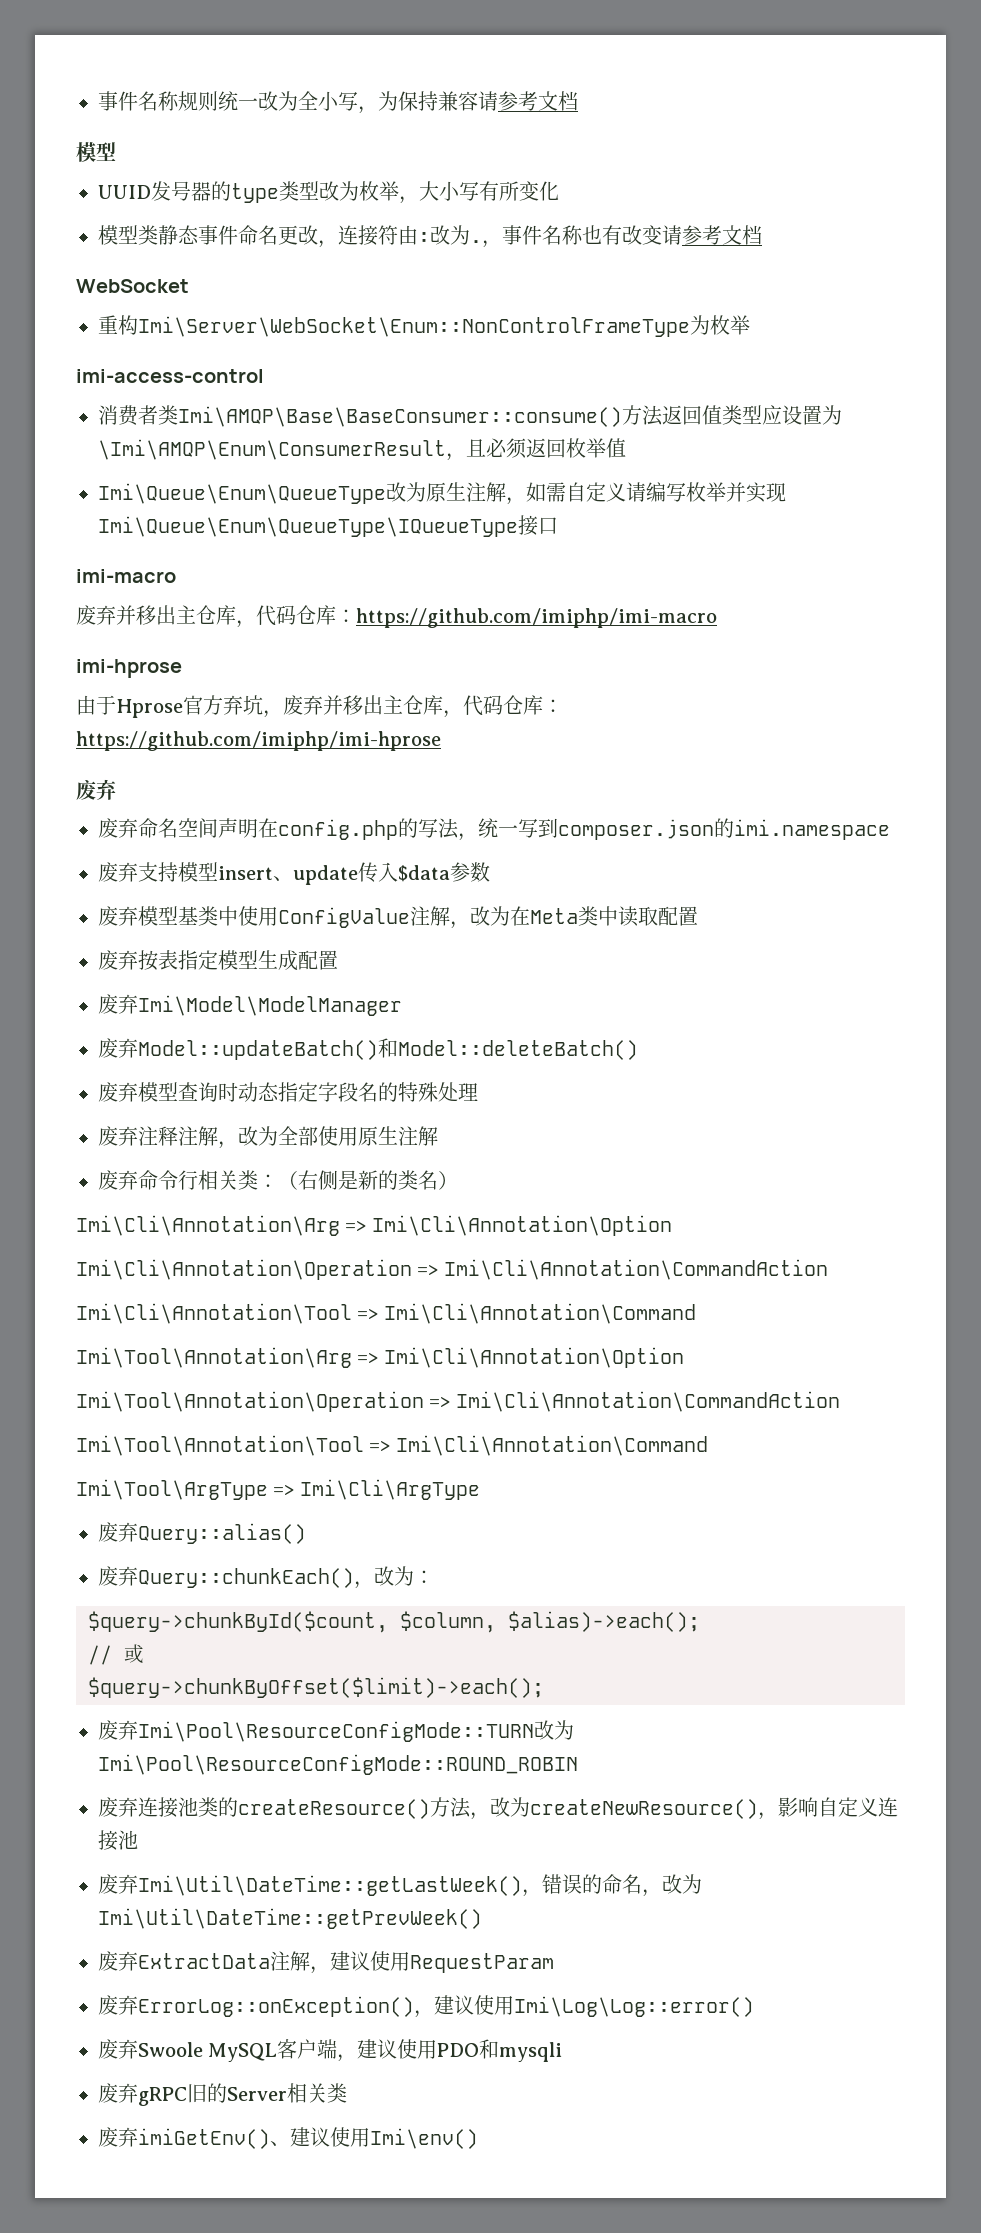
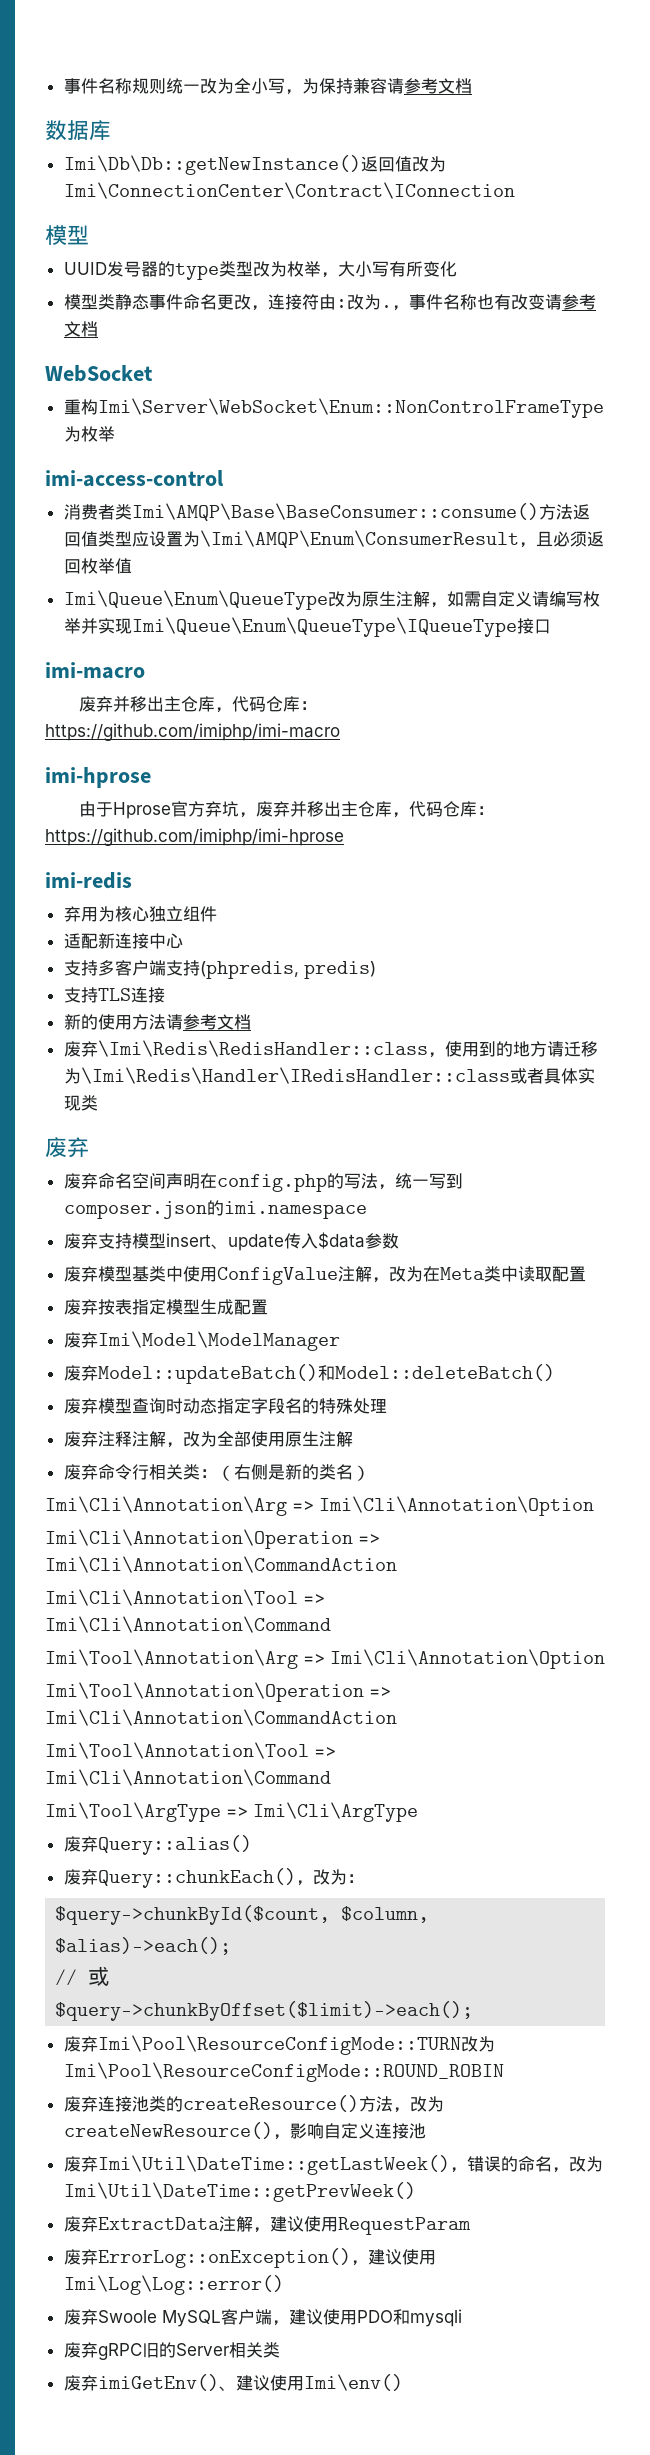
(578, 101) none -> [45,120,111,141] [63,155,446,175] [63,182,515,199] // 数据库 // Imi\Db\Db::getNewInstance()返回值改为Imi\ConnectionCenter\Contract\IConnection
(441, 741) none -> [45,872,132,889] [63,906,217,922] [63,933,183,949] [63,960,376,979] [63,987,165,1003] [63,1014,251,1030] [63,1040,598,1058] [63,1067,595,1084] [63,1095,98,1111] // imi-redis // 弃用为核心独立组件 // 适配新连接中心 // 支持多客户端支持(phpredis, predis) // 支持TLS连接 // 新的使用方法请参考文档 // 废弃\Imi\Redis\RedisHandler::class，使用到的地方请迁移为\Imi\Redis\Handler\IRedisHandler::class或者具体实现类

